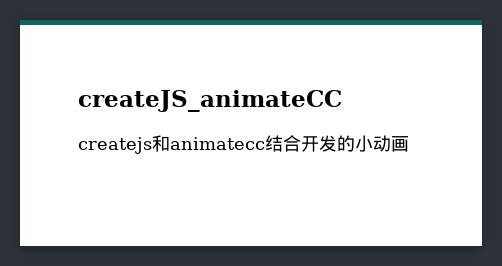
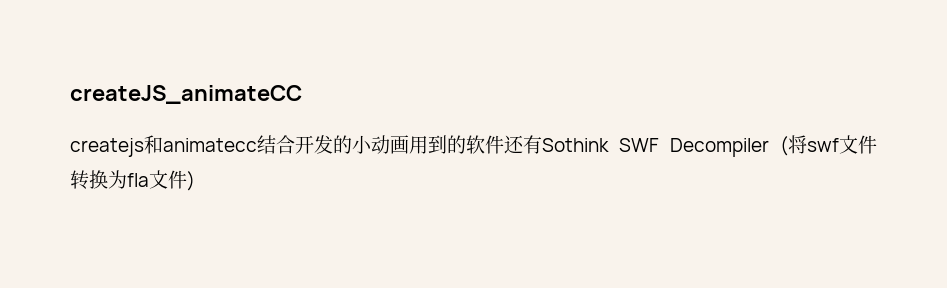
(409, 144) none -> [409,135,877,157] [70,170,195,191] 用到的软件还有Sothink SWF Decompiler (将swf文件转换为fla文件)

